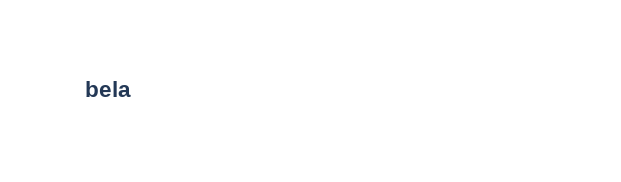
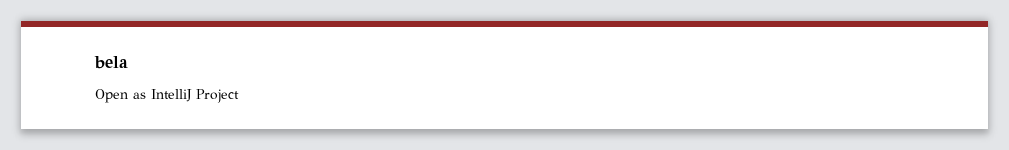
(131, 89) none -> [95,89,239,103] // Open as IntelliJ Project

